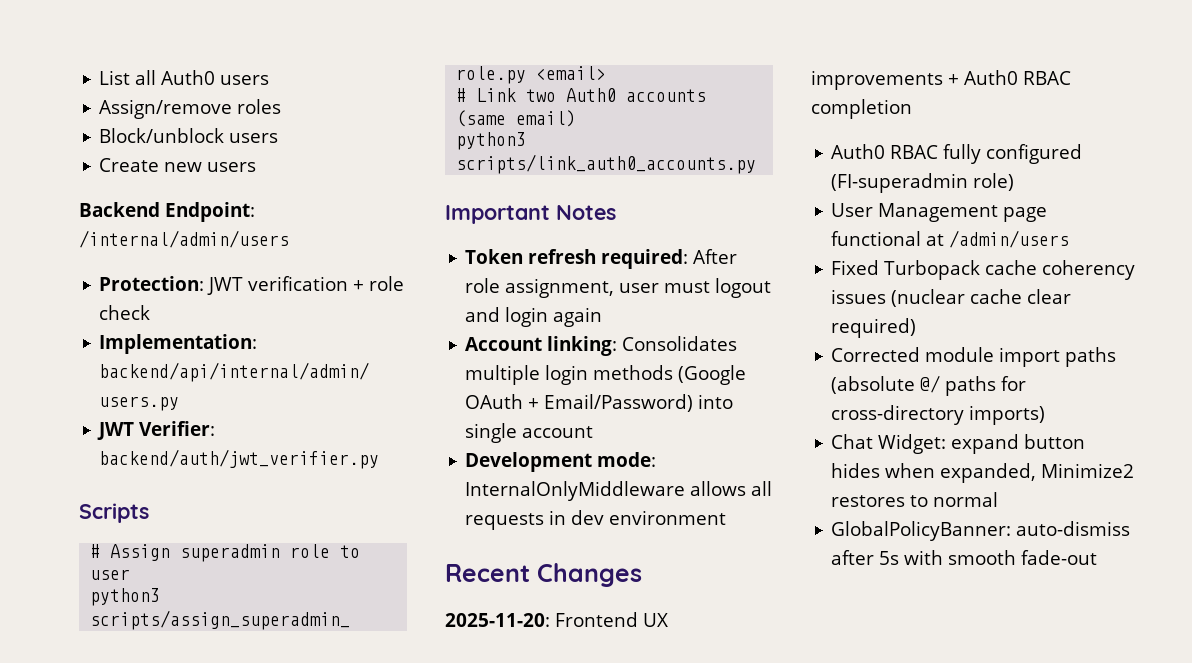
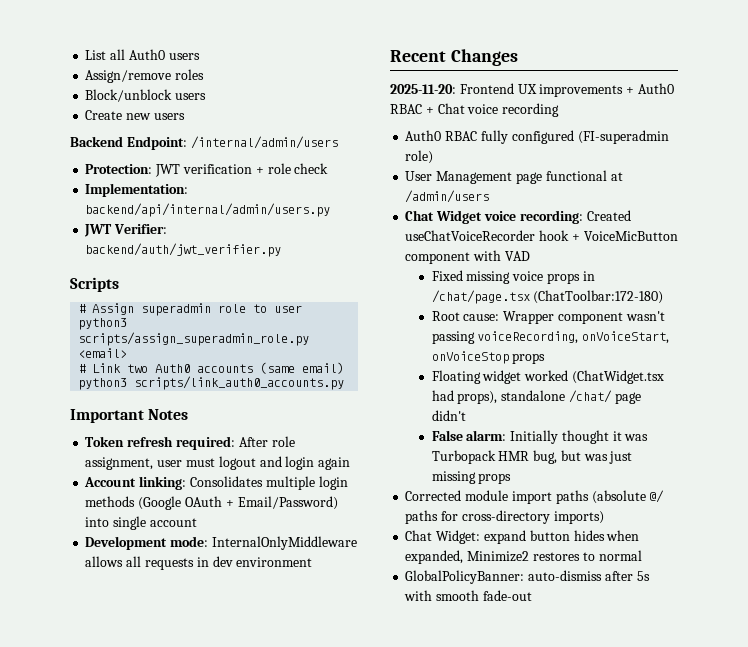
[811,99,912,119] completion -> [425,103,560,117] + Chat voice recording
[831,260,1136,280] [831,289,1072,307] [831,318,917,338] Fixed Turbopack cache coherency issues (nuclear cache clear required) -> [405,210,631,224] [405,230,678,241] [405,250,530,264] [431,270,595,284] [431,290,664,304] [431,311,665,324] [431,331,670,344] [431,351,546,364] [431,370,664,384] [431,390,641,404] [431,410,466,421] [431,430,649,444] [431,450,633,464] [431,471,512,484] Chat Widget voice recording: Created useChatVoiceRecorder hook + VoiceMicButton component with VAD // Fixed missing voice props in /chat/page.tsx (ChatToolbar:172-180) // Root cause: Wrapper component wasn't passing voiceRecording, onVoiceStart, onVoiceStop props // Floating widget worked (ChatWidget.tsx had props), standalone /chat/ page didn't // False alarm: Initially thought it was Turbopack HMR bug, but was just missing props

